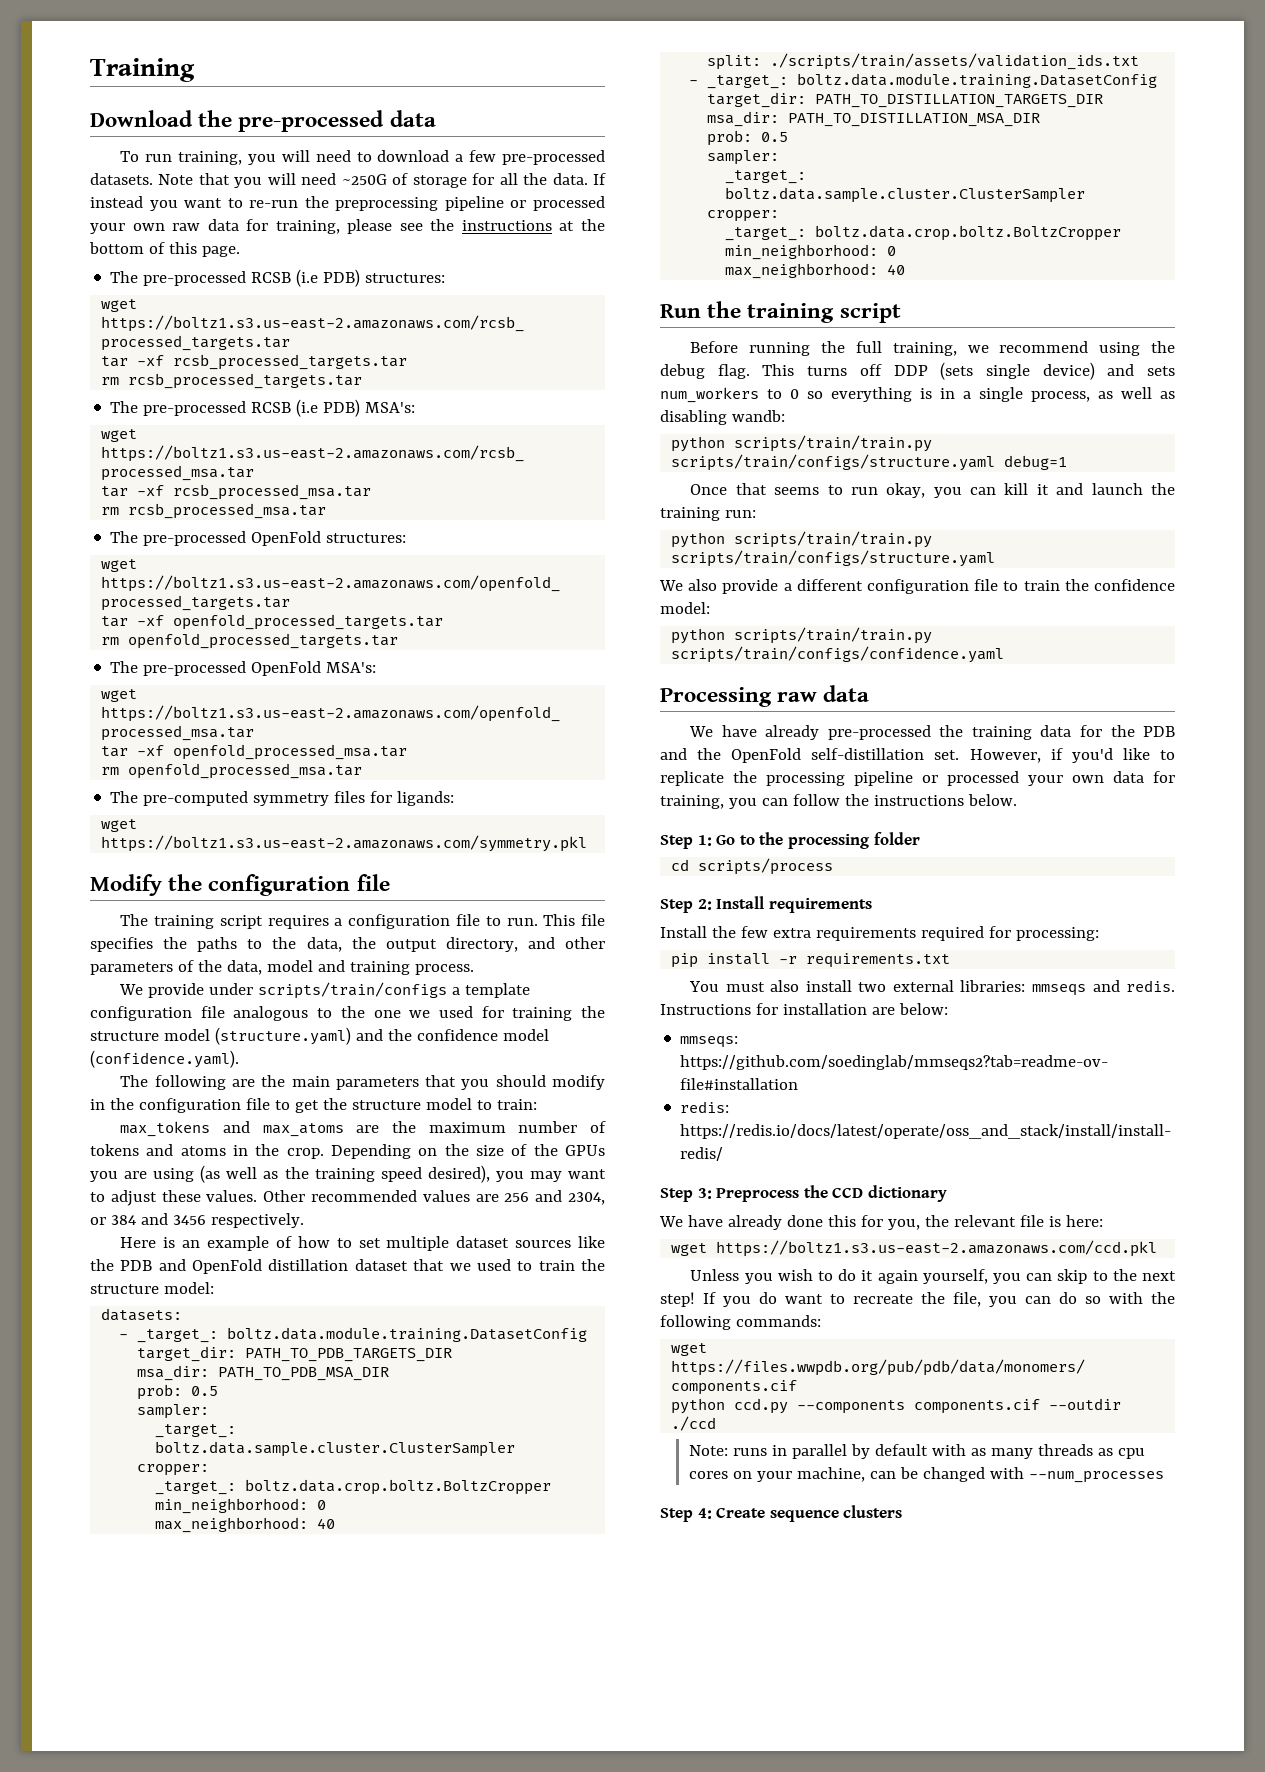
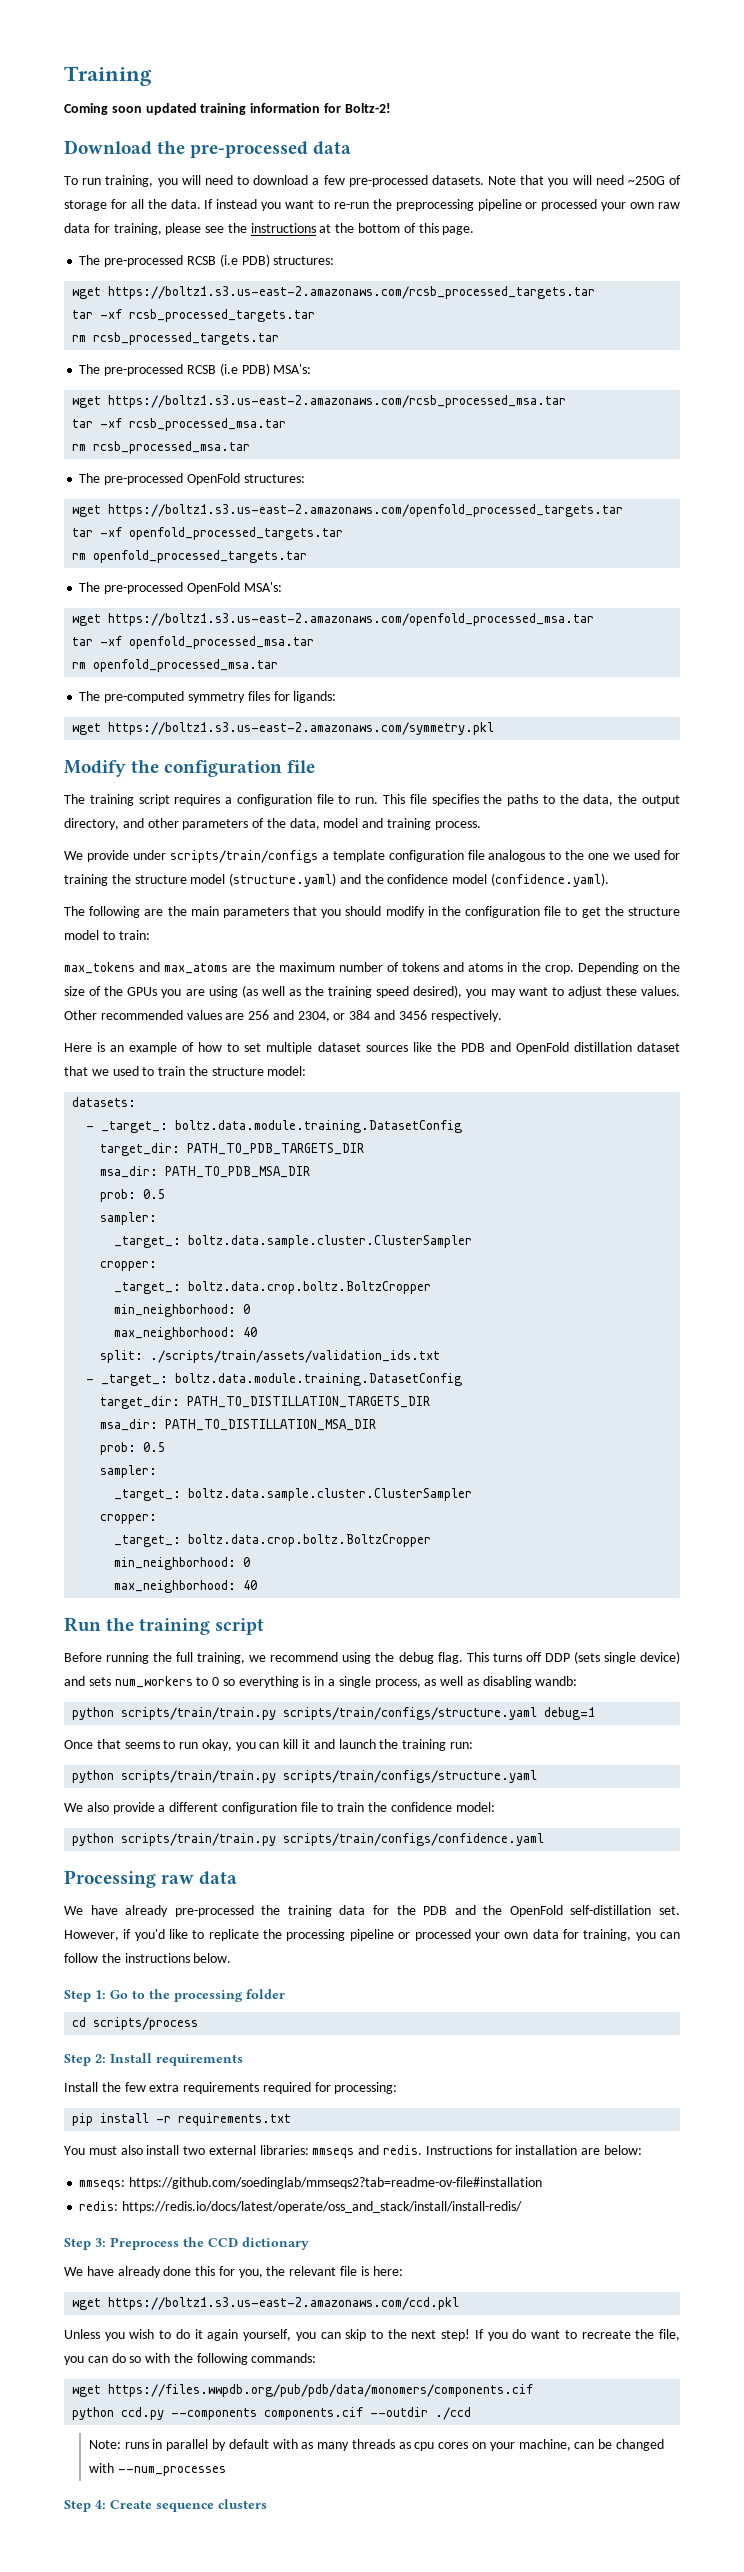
(195, 70) none -> [64,103,391,115] // Coming soon updated training information for Boltz-2!

